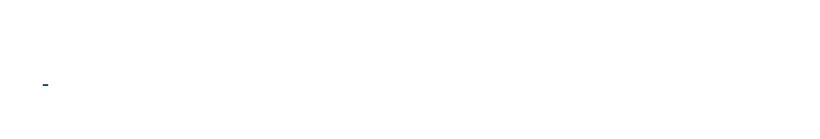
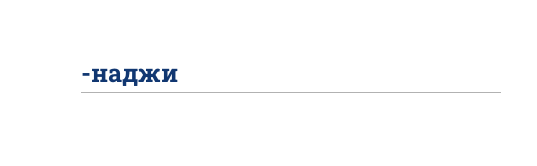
[42,84,49,90] - -> [81,68,178,86] -наджи

